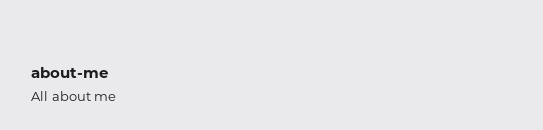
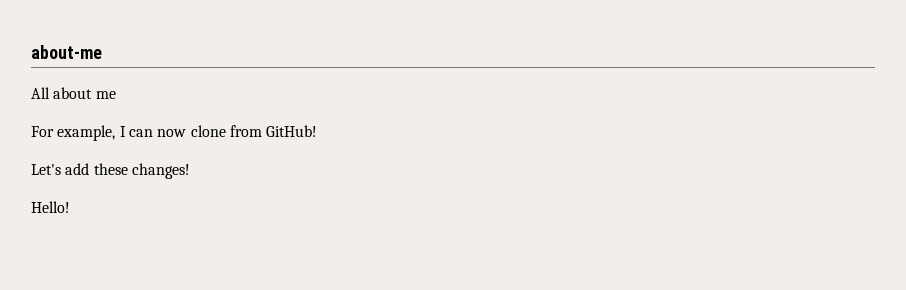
(117, 97) none -> [31,125,318,141] [31,163,190,179] [31,201,70,213] // For example, I can now clone from GitHub! // Let's add these changes! // Hello!

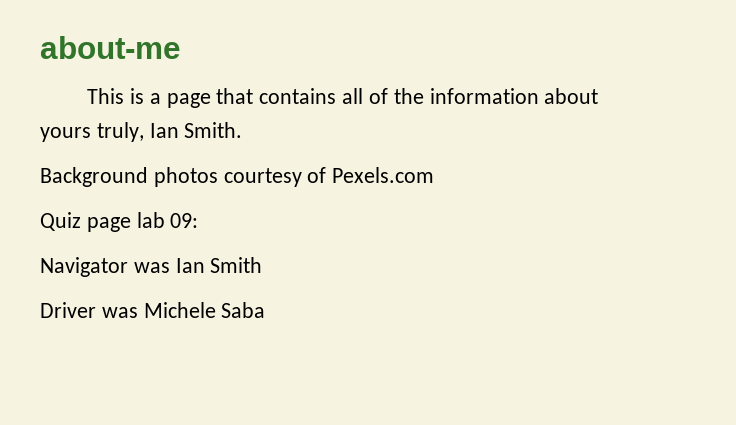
[31,87,116,99] [31,125,318,141] [31,163,190,179] [31,201,70,213] All about me // For example, I can now clone from GitHub! // Let's add these changes! // Hello! -> [87,88,599,108] [40,122,243,142] [40,167,435,187] [40,212,199,232] [40,257,263,277] [40,302,266,318] This is a page that contains all of the information about yours truly, Ian Smith. // Background photos courtesy of Pexels.com // Quiz page lab 09: // Navigator was Ian Smith // Driver was Michele Saba

